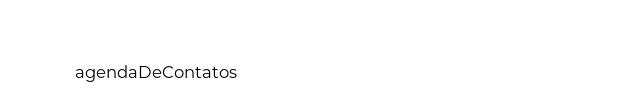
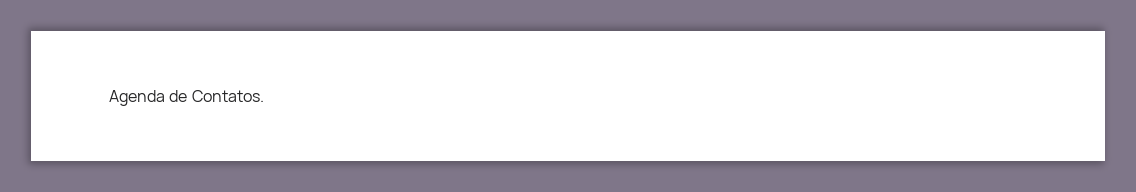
[75,65,237,82] agendaDeContatos -> [109,90,264,106] Agenda de Contatos.

